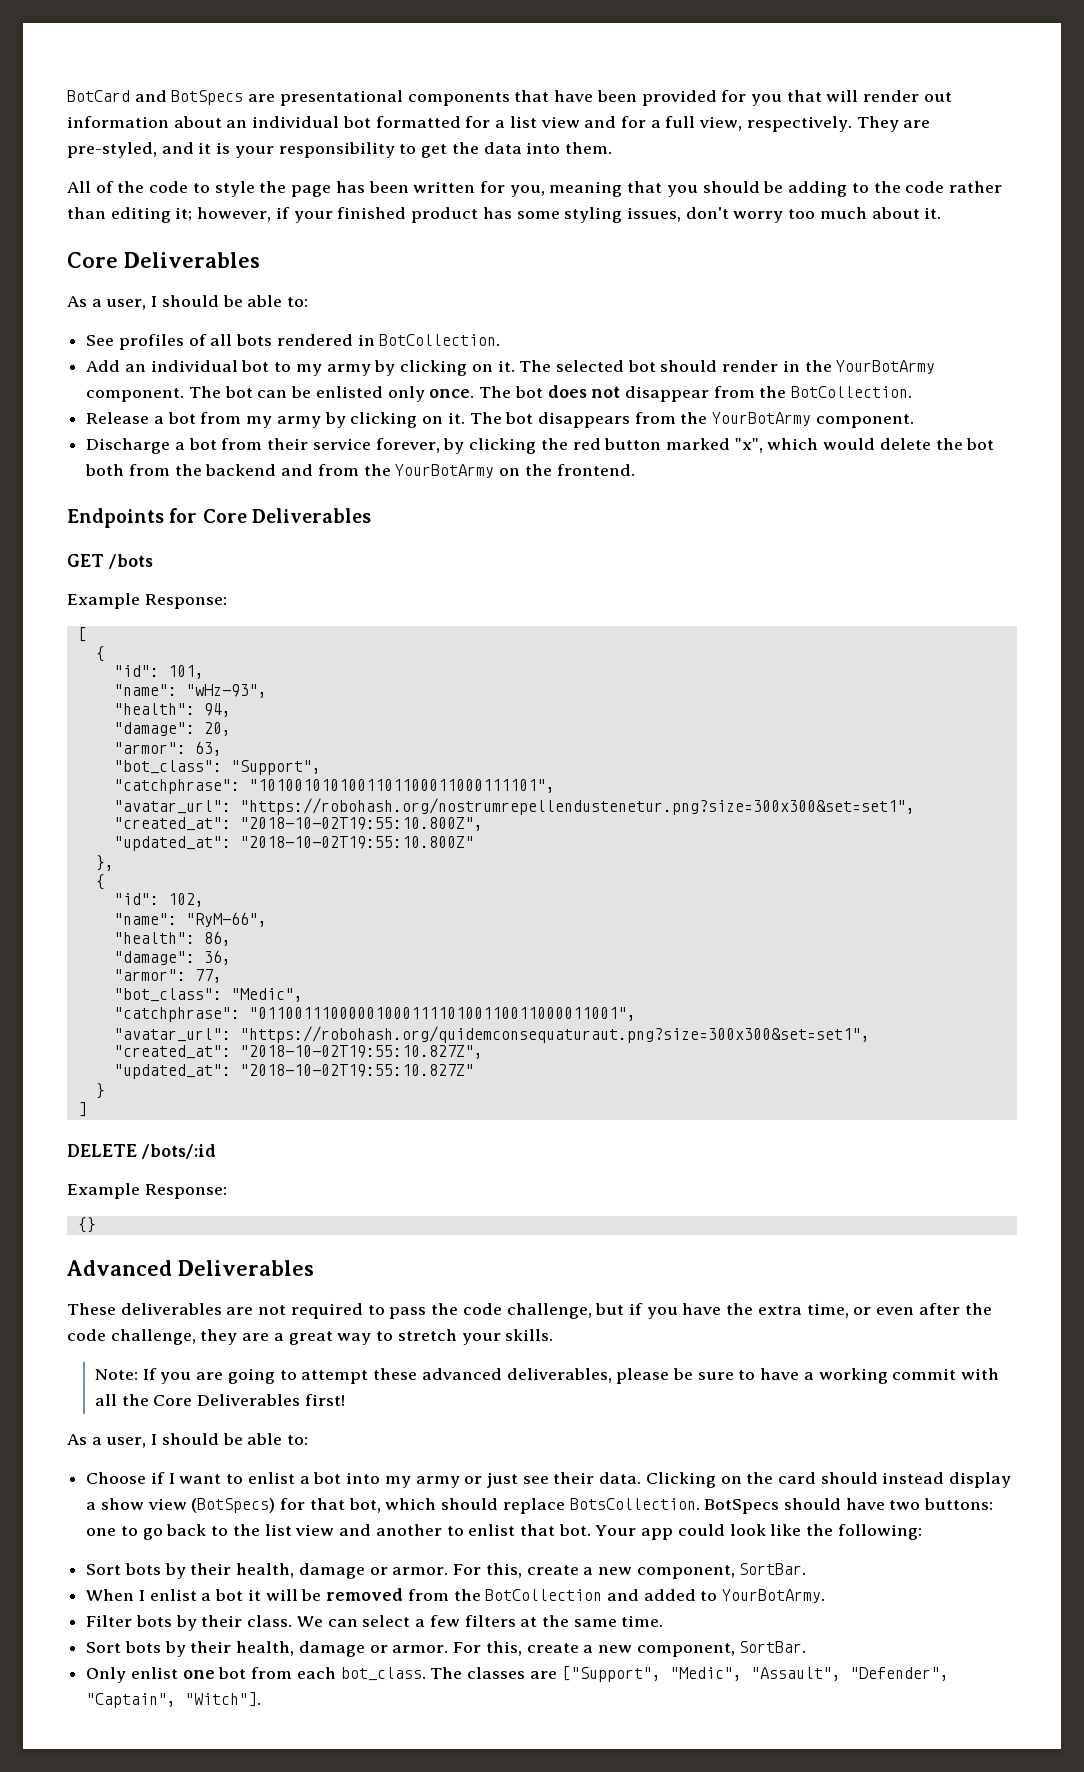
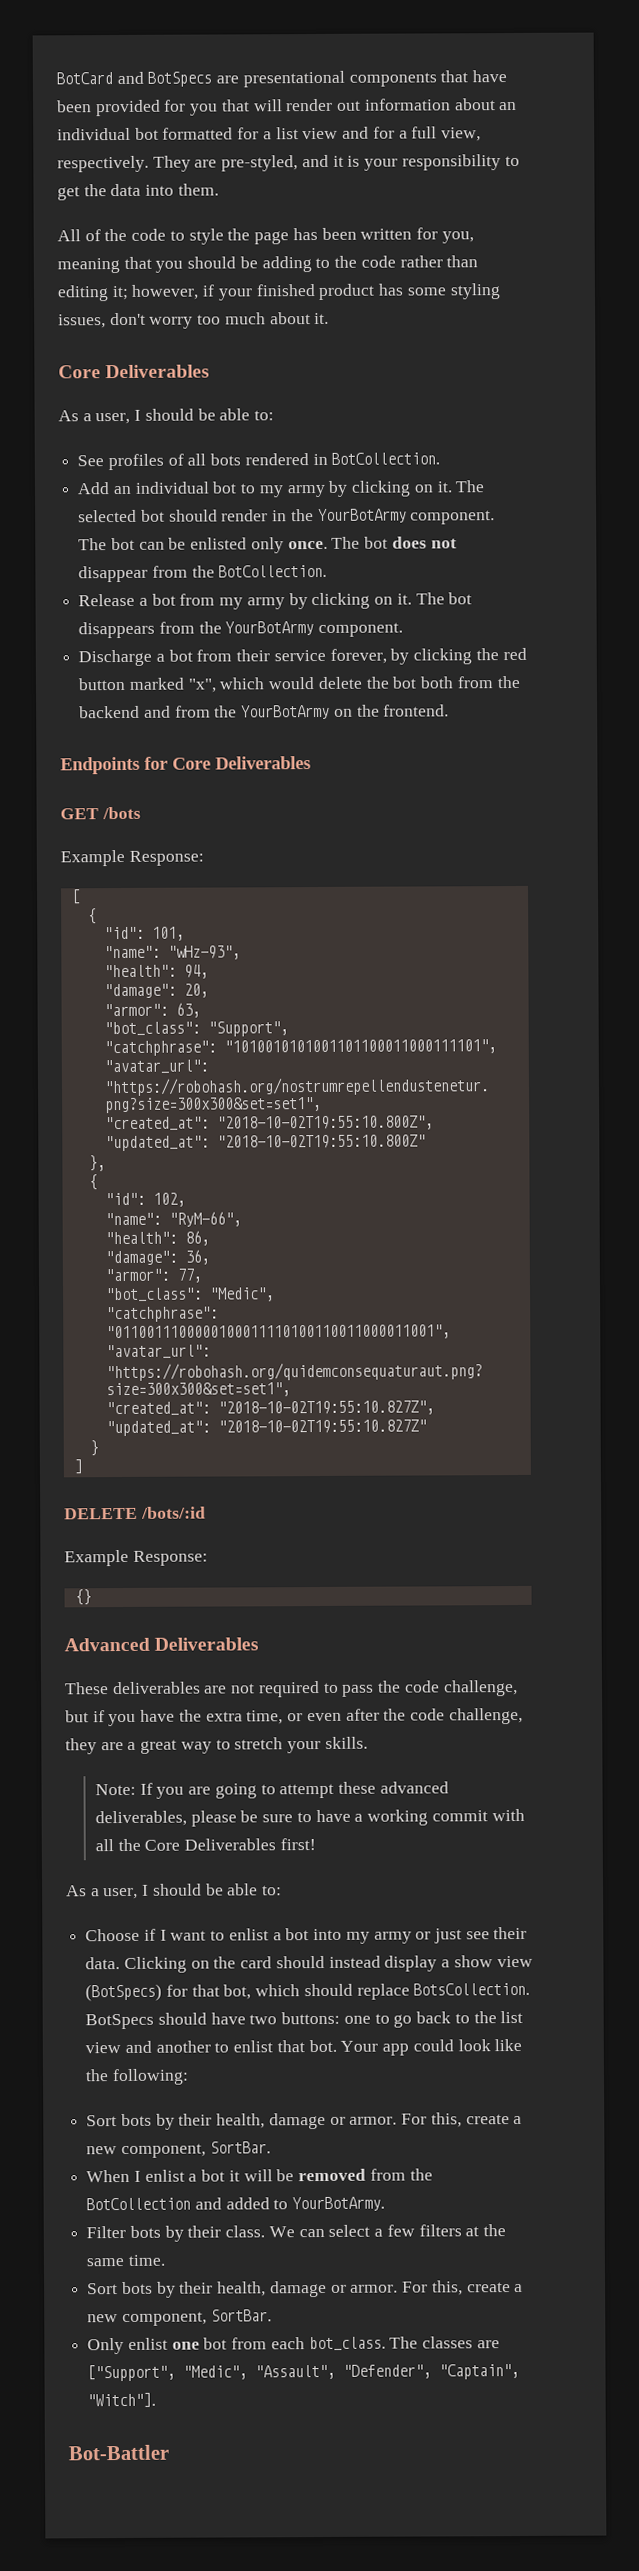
(262, 1699) none -> [68,2444,169,2461] // Bot-Battler

